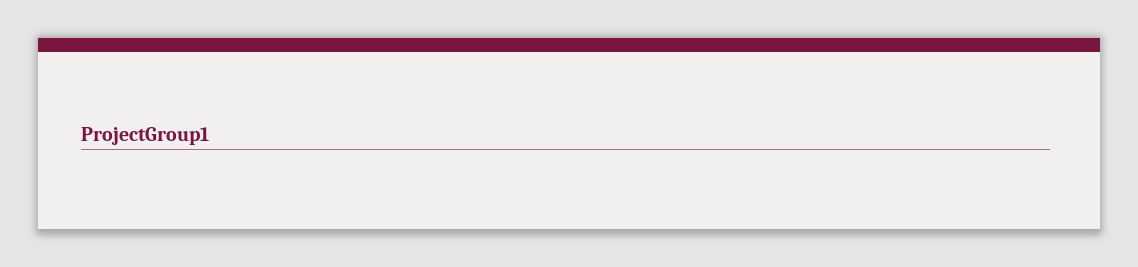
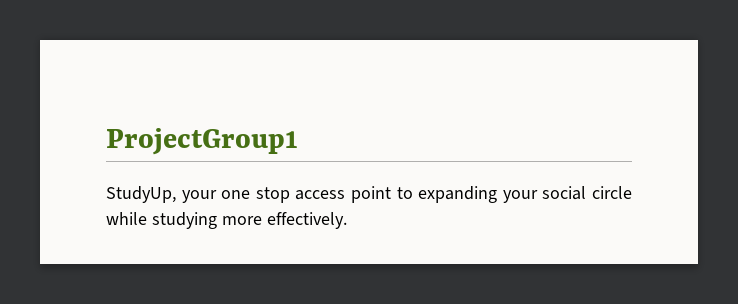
(209, 136) none -> [106,186,633,203] [106,212,347,229] // StudyUp, your one stop access point to expanding your social circle while studying more effectively.

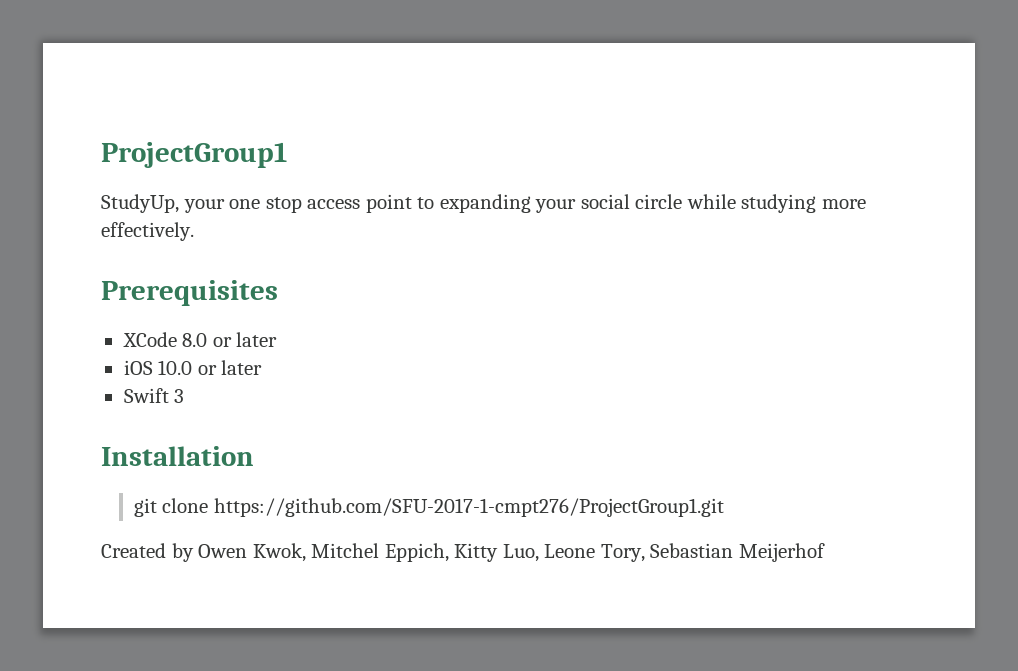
(347, 220) none -> [101,280,278,306] [122,332,278,347] [123,360,263,375] [123,388,185,403] [101,446,254,466] [133,498,724,517] [101,543,825,562] // Prerequisites // XCode 8.0 or later // iOS 10.0 or later // Swift 3 // Installation // git clone https://github.com/SFU-2017-1-cmpt276/ProjectGroup1.git // Created by Owen Kwok, Mitchel Eppich, Kitty Luo, Leone Tory, Sebastian Meijerhof

